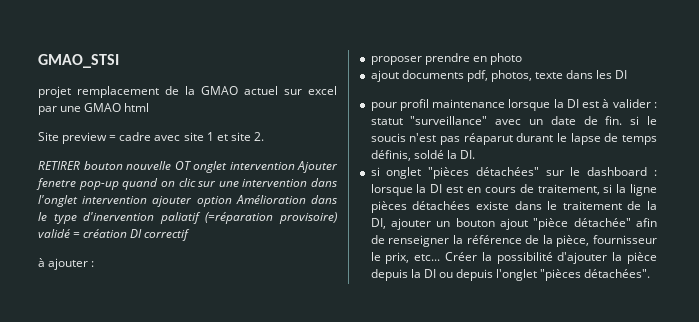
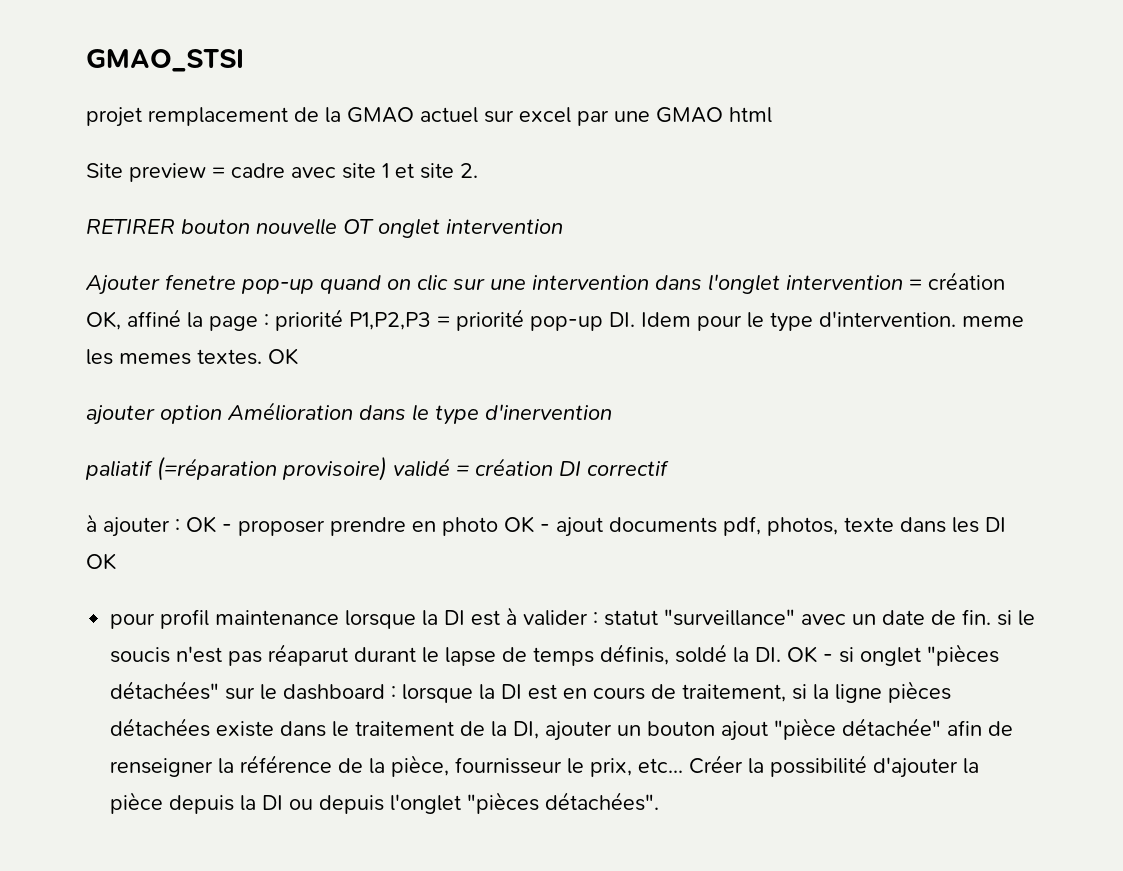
(295, 166) none -> (563, 226) //
(148, 200) none -> [909,272,1005,290] [86,309,1024,332] [86,348,298,365] = création OK, affiné la page : priorité P1,P2,P3 = priorité pop-up DI. Idem pour le type d'intervention. meme les memes textes. OK //
(155, 216) none -> (612, 412) //
(95, 264) // -> [186,516,232,533] OK -
(522, 59) // -> [504,516,550,533] OK -
(628, 74) none -> [86,553,116,570] OK
(475, 154) // -> [787,646,834,663] OK -

